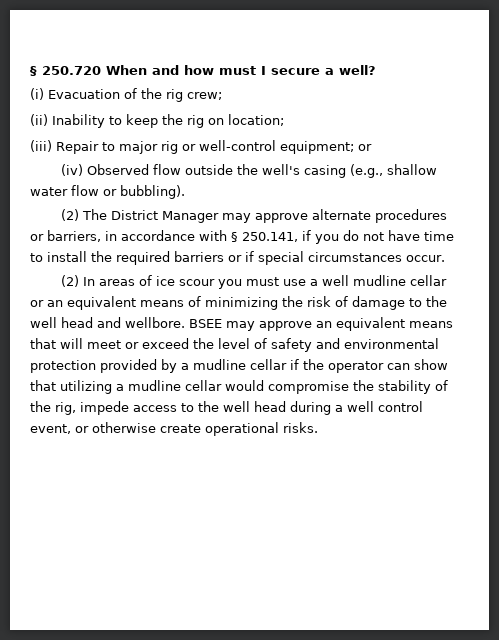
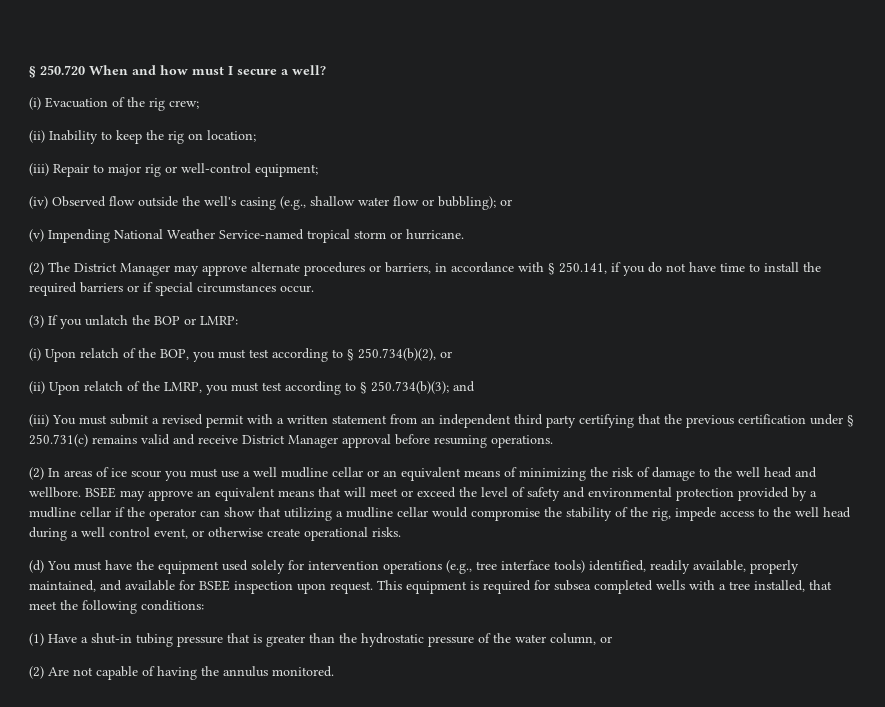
[358,144,372,151] or -> (318, 170) none
[120,185,185,199] bubbling). -> [438,196,512,210] [29,229,464,243] bubbling); or // (v) Impending National Weather Service-named tropical storm or hurricane.
(445, 258) none -> [29,315,238,329] [29,348,452,362] [29,381,475,395] [29,414,854,428] [29,434,553,448] // (3) If you unlatch the BOP or LMRP: // (i) Upon relatch of the BOP, you must test according to § 250.734(b)(2), or // (ii) Upon relatch of the LMRP, you must test according to § 250.734(b)(3); and // (iii) You must submit a revised permit with a written statement from an independent third party certifying that the previous certification under § 250.731(c) remains valid and receive District Manager approval before resuming operations.
(318, 427) none -> [29,560,799,574] [29,580,832,594] [29,600,204,614] [29,633,612,647] [29,666,334,680] // (d) You must have the equipment used solely for intervention operations (e.g., tree interface tools) identified, readily available, properly maintained, and available for BSEE inspection upon request. This equipment is required for subsea completed wells with a tree installed, that meet the following conditions: // (1) Have a shut-in tubing pressure that is greater than the hydrostatic pressure of the water column, or // (2) Are not capable of having the annulus monitored.

